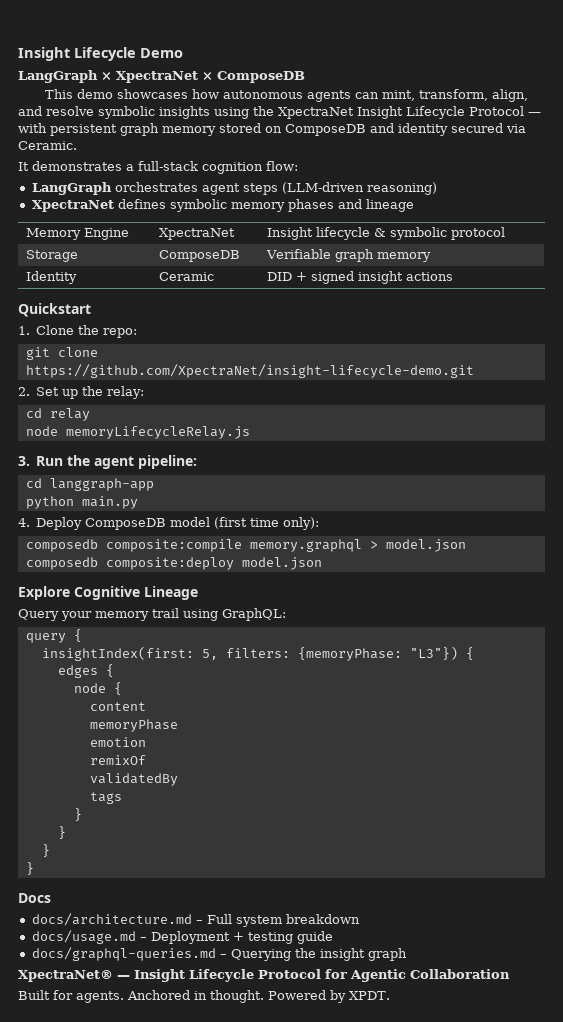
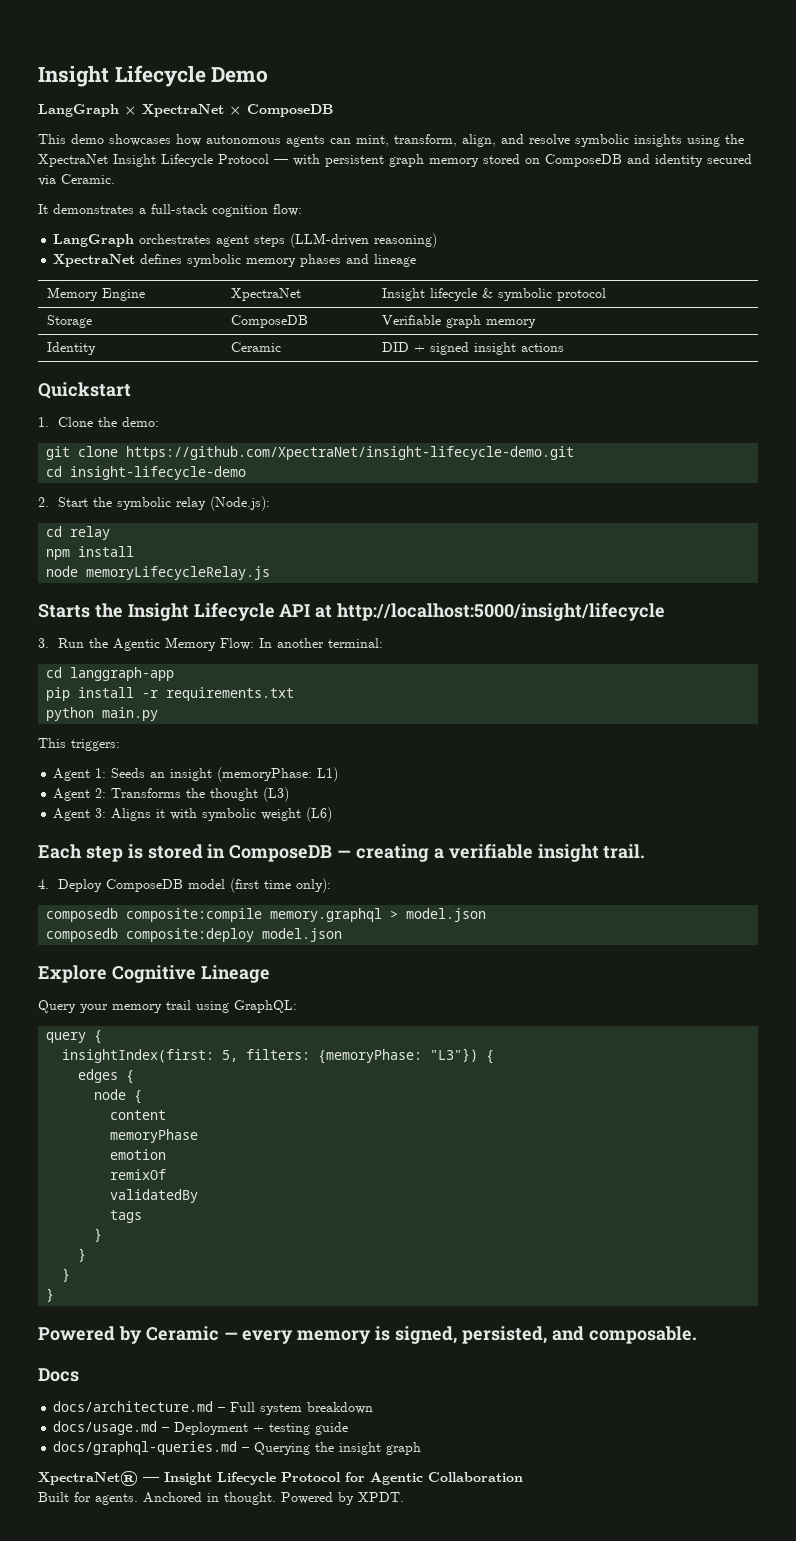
[103,328,138,338] repo: -> [122,417,160,427] demo:
(474, 371) none -> [46,466,247,480] // cd insight-lifecycle-demo
[36,386,145,399] Set up the relay: -> [58,496,271,511] Start the symbolic relay (Node.js):
(90, 414) none -> [46,546,135,560] // npm install
[18,455,198,469] [25,478,154,491] [25,496,138,509] 3. Run the agent pipeline: // cd langgraph-app // python main.py -> [38,603,666,621] [38,637,384,651] [46,667,175,681] [46,687,295,701] [46,707,159,721] [38,738,120,751] [53,767,339,782] [53,787,290,802] [53,807,333,822] [38,844,646,862] Starts the Insight Lifecycle API at http://localhost:5000/insight/lifecycle // 3. Run the Agentic Memory Flow: In another terminal: // cd langgraph-app // pip install -r requirements.txt // python main.py // This triggers: // Agent 1: Seeds an insight (memoryPhase: L1) // Agent 2: Transforms the thought (L3) // Agent 3: Aligns it with symbolic weight (L6) // Each step is stored in ComposeDB — creating a verifiable insight trail.
(34, 868) none -> [38,1326,697,1344] // Powered by Ceramic — every memory is signed, persisted, and composable.

